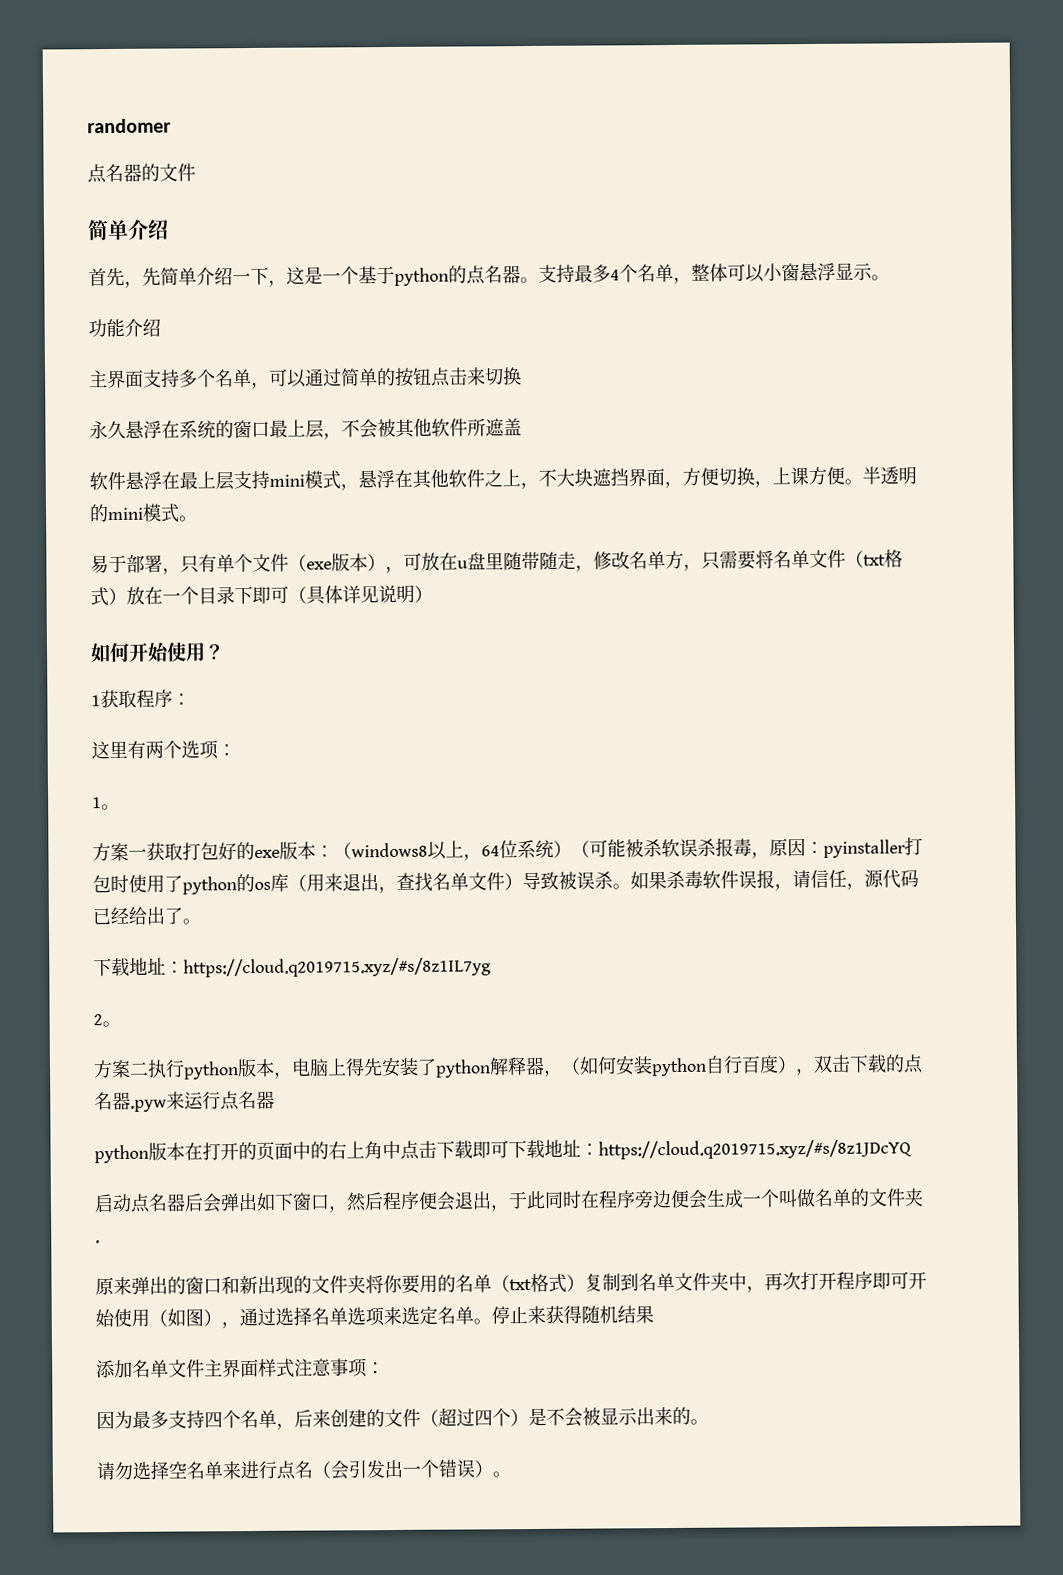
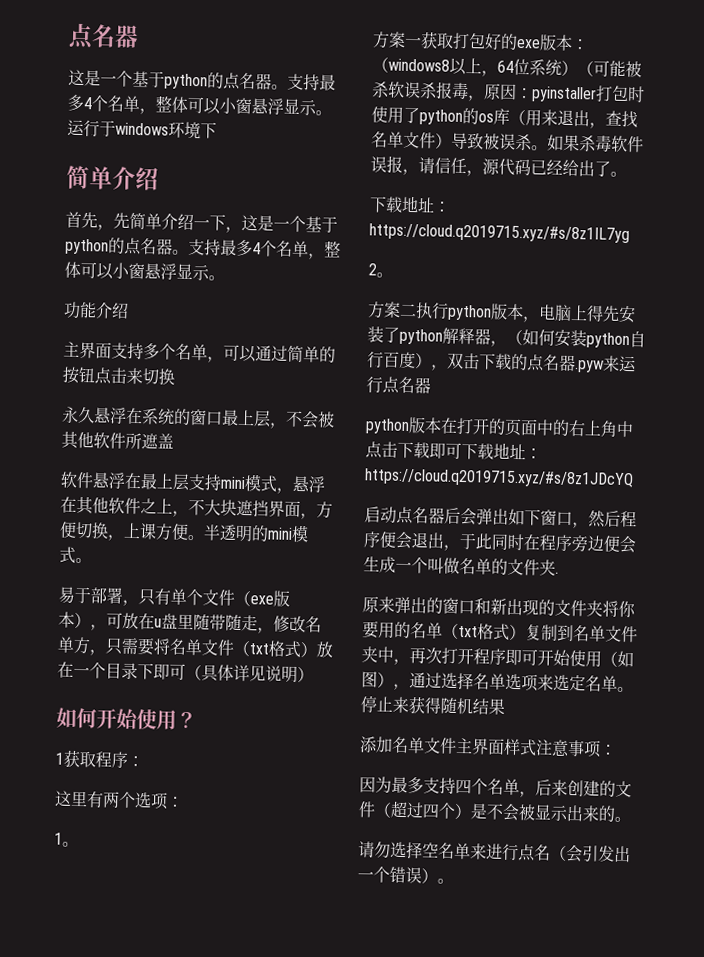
[87,118,171,134] [87,163,196,184] randomer // 点名器的文件 -> [68,23,139,50] [68,69,336,91] [67,94,332,116] [67,119,217,140] 点名器 // 这是一个基于python的点名器。支持最多4个名单，整体可以小窗悬浮显示。运行于windows环境下

